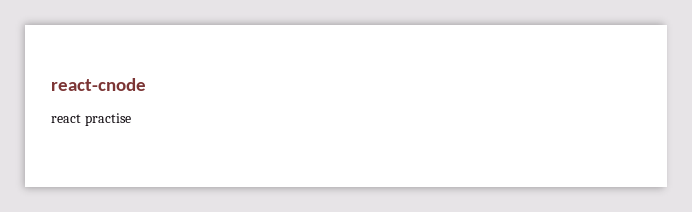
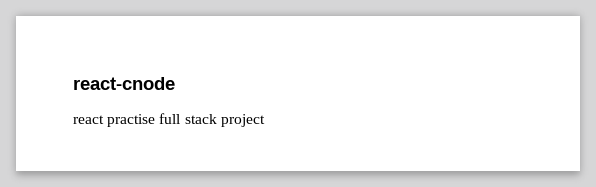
(131, 119) none -> [159,113,265,127] full stack project

